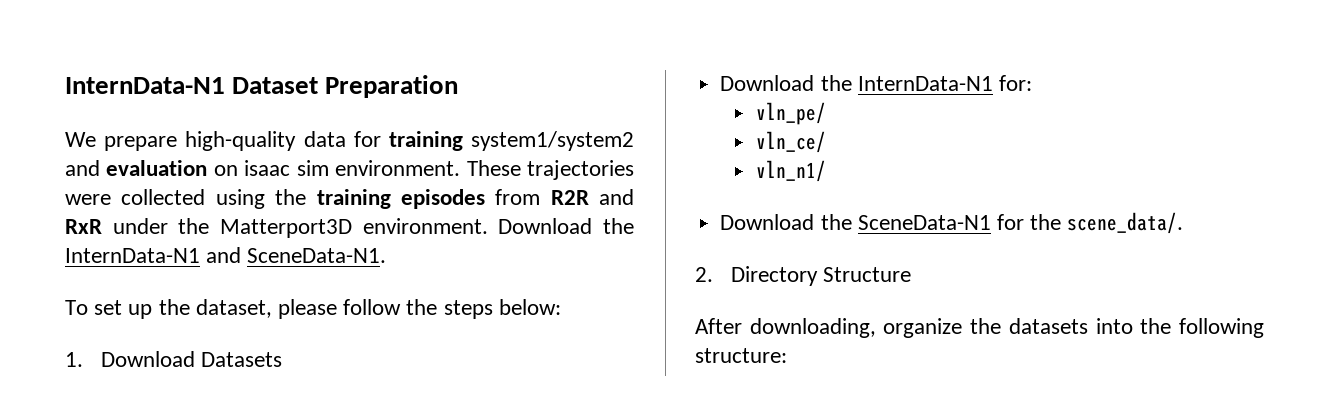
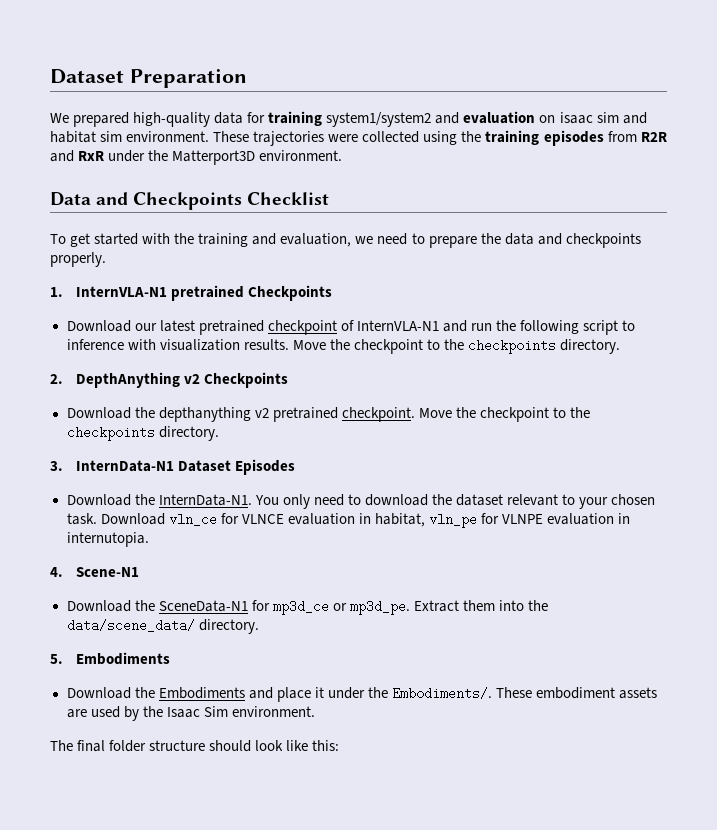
[65,77,225,94] InternData-N1 -> (50, 76) none
[104,136,178,151] prepare -> [73,112,130,127] prepared
(329, 168) none -> [622,112,647,124] [50,131,123,143] and habitat sim
[498,218,634,234] [65,247,387,263] [65,299,561,319] [65,351,282,367] [720,75,1032,91] [755,102,826,125] [755,131,826,153] [755,160,826,182] [720,212,1184,234] [695,266,911,286] [695,318,1264,338] [695,348,787,363] Download the InternData-N1 and SceneData-N1. // To set up the dataset, please follow the steps below: // 1. Download Datasets // Download the InternData-N1 for: // vln_pe/ // vln_ce/ // vln_n1/ // Download the SceneData-N1 for the scene_data/. // 2. Directory Structure // After downloading, organize the datasets into the following structure: -> [50,192,330,210] [50,233,641,248] [50,252,106,267] [50,285,332,301] [66,320,636,335] [66,339,621,354] [50,372,288,388] [66,407,590,422] [66,426,219,441] [50,459,295,475] [66,494,656,509] [66,513,631,528] [66,532,149,547] [50,567,139,577] [66,600,549,615] [66,619,259,634] [50,652,170,665] [66,687,658,702] [66,706,315,721] [50,740,340,752] // Data and Checkpoints Checklist // To get started with the training and evaluation, we need to prepare the data and checkpoints properly. // 1. InternVLA-N1 pretrained Checkpoints // Download our latest pretrained checkpoint of InternVLA-N1 and run the following script to inference with visualization results. Move the checkpoint to the checkpoints directory. // 2. DepthAnything v2 Checkpoints // Download the depthanything v2 pretrained checkpoint. Move the checkpoint to the checkpoints directory. // 3. InternData-N1 Dataset Episodes // Download the InternData-N1. You only need to download the dataset relevant to your chosen task. Download vln_ce for VLNCE evaluation in habitat, vln_pe for VLNPE evaluation in internutopia. // 4. Scene-N1 // Download the SceneData-N1 for mp3d_ce or mp3d_pe. Extract them into the data/scene_data/ directory. // 5. Embodiments // Download the Embodiments and place it under the Embodiments/. These embodiment assets are used by the Isaac Sim environment. // The final folder structure should look like this:

